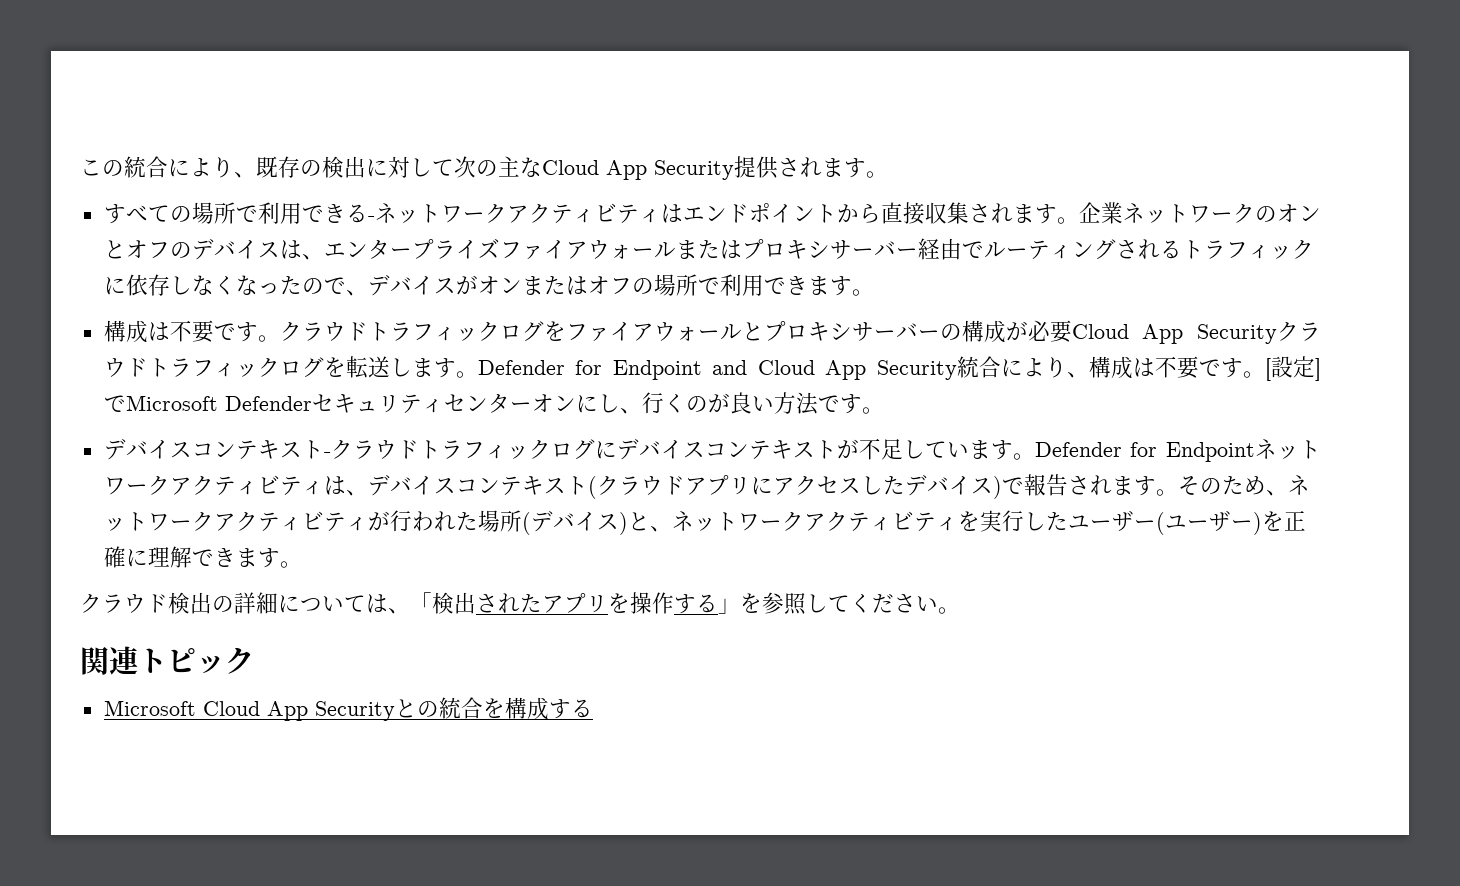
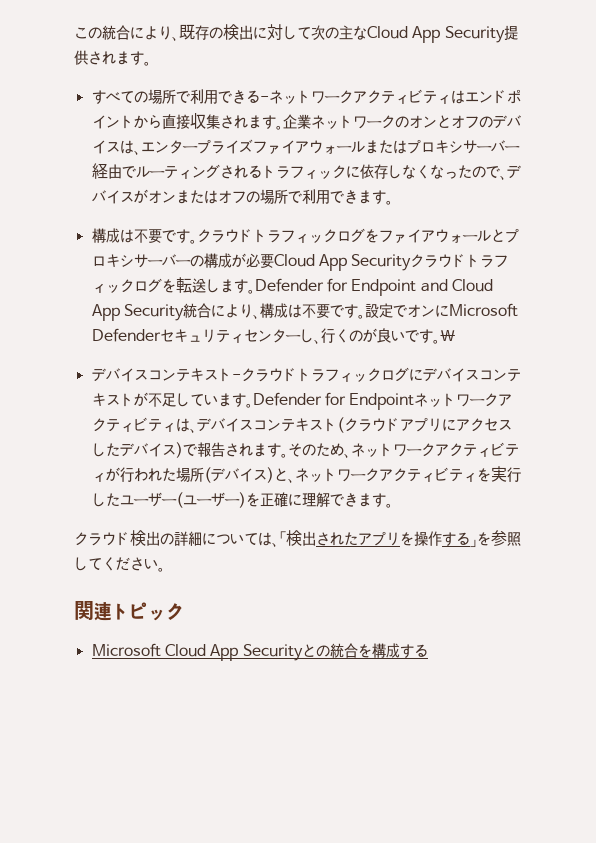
[1264,356,1321,381] [103,395,126,412] [設定]で -> [364,303,449,319] 設定でオンに
[531,394,598,413] オンに -> (301, 338) none
[773,392,884,415] 方法です。 -> [404,329,455,344] です。\

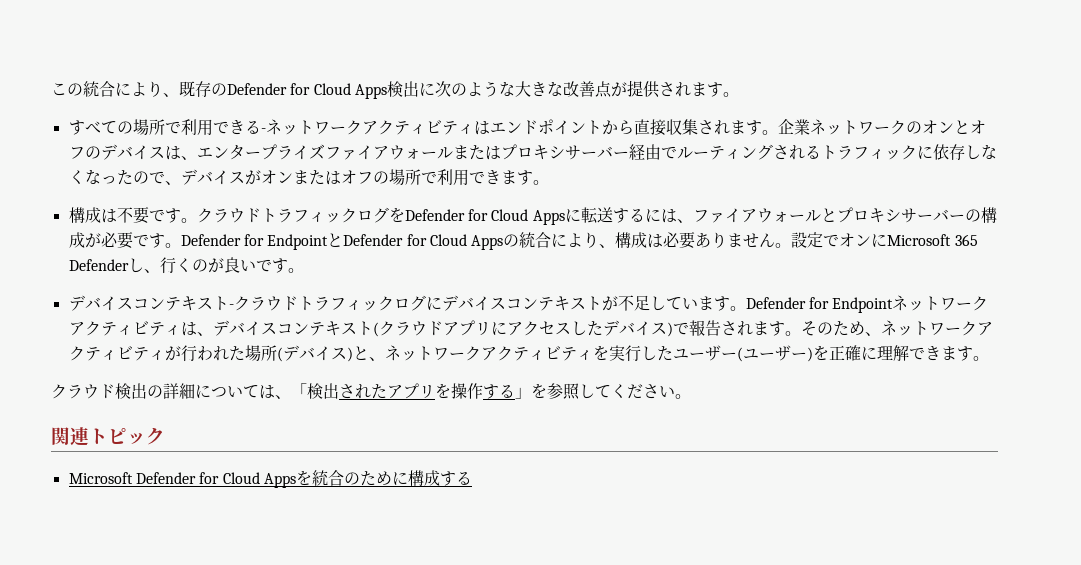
[223,24,505,43] 検出に対して次の主なCloud App Security -> [227,81,627,99] Defender for Cloud Apps検出に次のような大きな改善点が
(379, 236) none -> [404,207,693,225] Defender for Cloud Appsに転送するには、
[273,254,509,271] [91,277,493,296] [91,304,184,321] Cloud App Securityクラウドトラフィックログを転送します。Defender for Endpoint and Cloud App Security -> [132,233,520,250] です。Defender for EndpointとDefender for Cloud Appsの
[301,304,358,318] 不要です -> [663,232,776,249] 必要ありません
[91,328,301,343] Defenderセキュリティセンター -> [954,234,978,246] [68,259,129,271] 365 Defender
[439,330,455,341] \ -> (304, 270) none
[164,643,372,661] Cloud App Securityとの統合を -> [135,470,408,488] Defender for Cloud Appsを統合のために

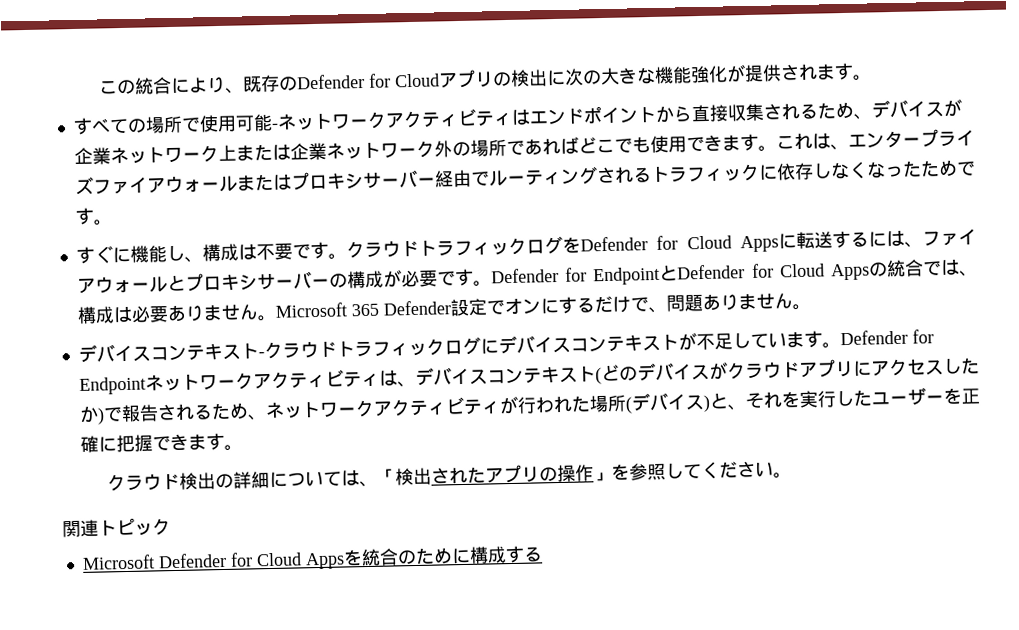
[354,84,387,99] Apps -> [437,69,512,89] アプリの
[466,81,612,98] ような大きな改善点 -> [599,65,728,86] 大きな機能強化
[180,119,261,136] 利用できる -> [198,113,273,133] 使用可能
[729,119,986,135] [68,144,165,160] ます。企業ネットワークのオンとオフのデバイス -> [798,98,962,120] [73,132,813,165] るため、デバイスが企業ネットワーク上または企業ネットワーク外の場所であればどこでも使用できます。これ
[132,169,549,186] ので、デバイスがオンまたはオフの場所で利用できます。 // -> [919,159,976,177] [74,207,113,226] [75,245,203,264] ためです。 // すぐに機能し、
[551,232,600,248] により -> [922,259,960,276] では
[791,232,978,248] [68,257,288,274] 設定でオンにMicrosoft 365 Defenderし、行くのが良いです -> [274,293,793,318] Microsoft 365 Defender設定でオンにするだけで、問題ありません
(379, 329) none -> [600,361,728,382] どのデバイスが
[602,320,667,336] デバイス -> [78,405,99,423] か
[752,321,833,336] ます。その -> [192,404,213,420] る
[384,345,593,361] ネットワークアクティビティ -> [744,391,782,409] それ
[736,345,813,362] (ユーザー) -> (944, 399) none
[876,345,909,361] 理解 -> [115,434,153,453] 把握
[435,383,515,399] を操作する -> [538,464,594,483] の操作

